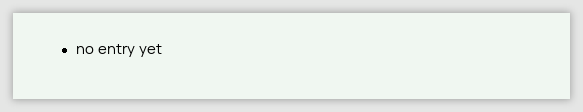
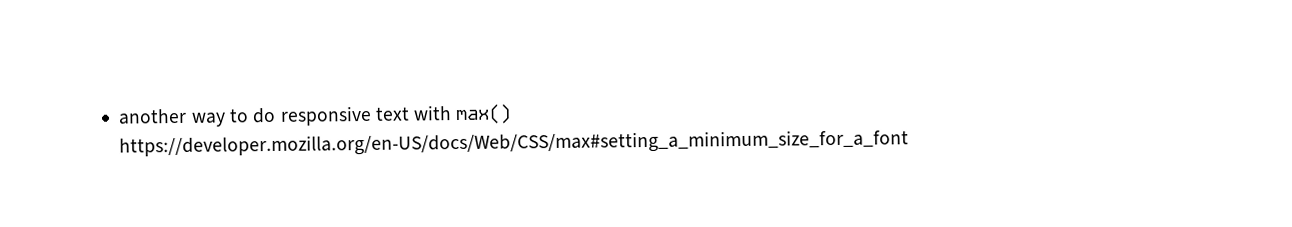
[75,44,162,57] no entry yet -> [118,103,513,127] [119,129,910,158] another way to do responsive text with max() https://developer.mozilla.org/en-US/docs/Web/CSS/max#setting_a_minimum_size_for_a_font

